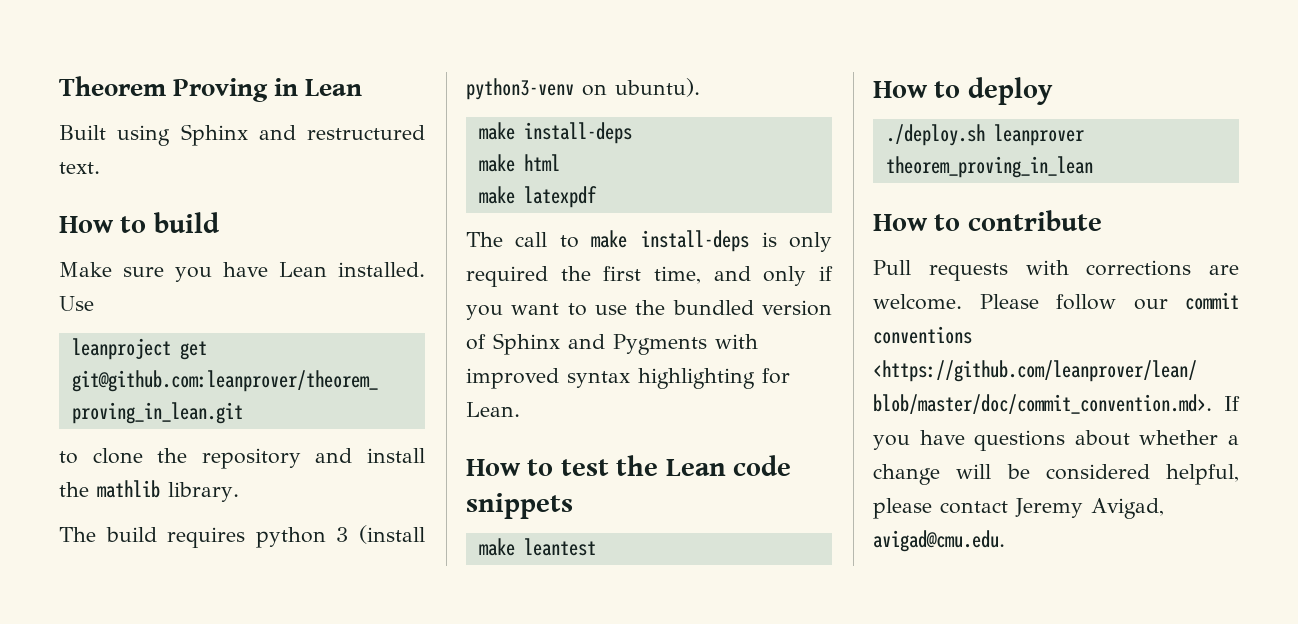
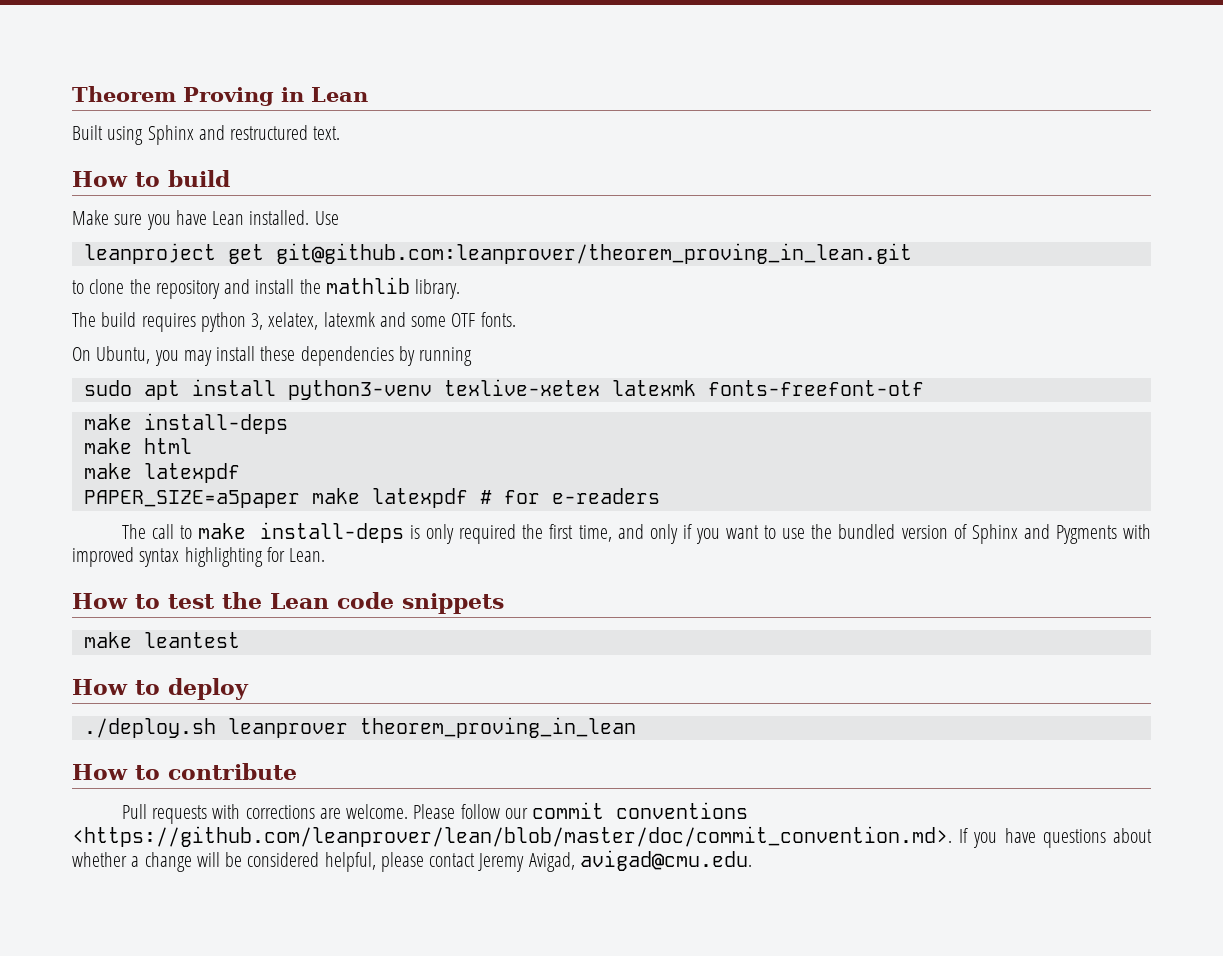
[336,525,425,544] [466,78,700,100] 3 (install python3-venv on ubuntu). -> [251,312,516,330] [72,346,473,366] [83,379,924,400] 3, xelatex, latexmk and some OTF fonts. // On Ubuntu, you may install these dependencies by running // sudo apt install python3-venv texlive-xetex latexmk fonts-freefont-otf
(597, 197) none -> [83,488,660,508] // PAPER_SIZE=a5paper make latexpdf # for e-readers

